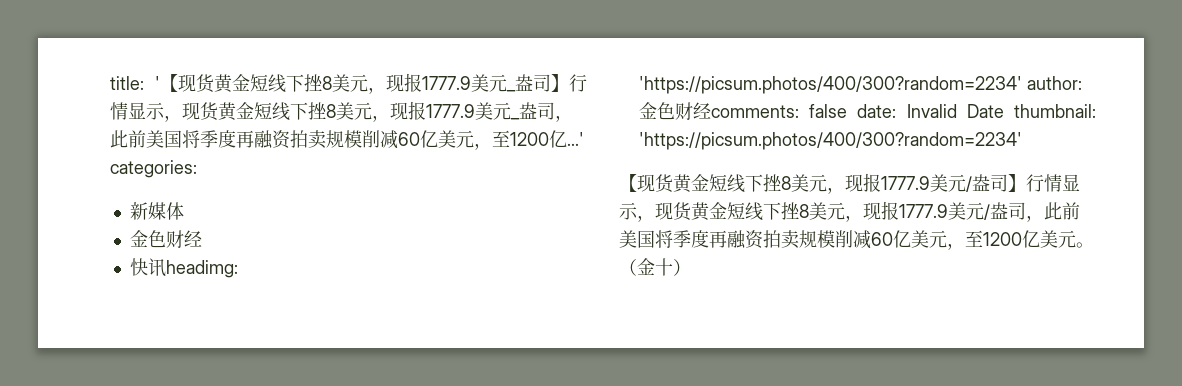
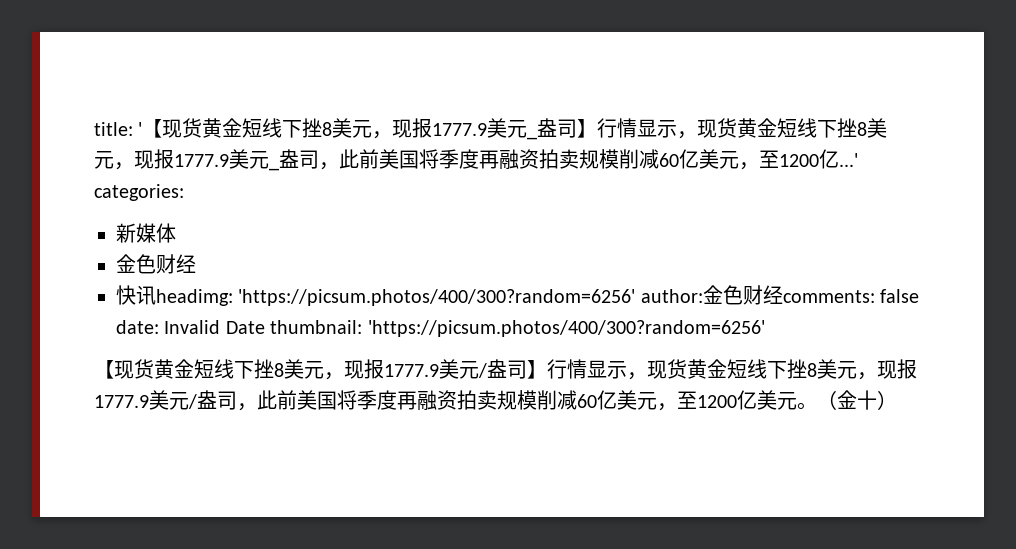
[638,76,1022,94] 'https://picsum.photos/400/300?random=2234' -> [238,289,636,306] 'https://picsum.photos/400/300?random=6256'
[638,132,1022,150] 'https://picsum.photos/400/300?random=2234' -> [367,320,765,337] 'https://picsum.photos/400/300?random=6256'

